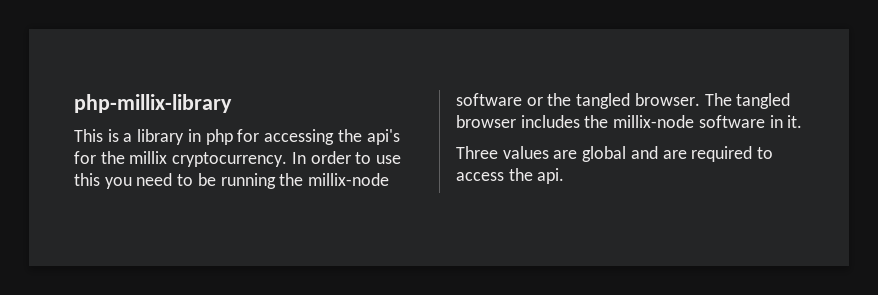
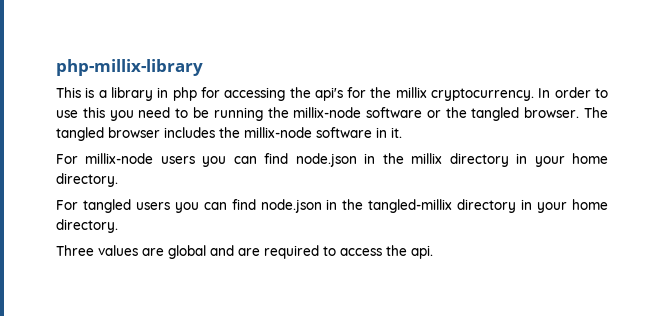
(803, 121) none -> [56,153,608,167] [56,173,118,187] [56,199,608,213] [56,219,118,233] // For millix-node users you can find node.json in the millix directory in your home directory. // For tangled users you can find node.json in the tangled-millix directory in your home directory.

